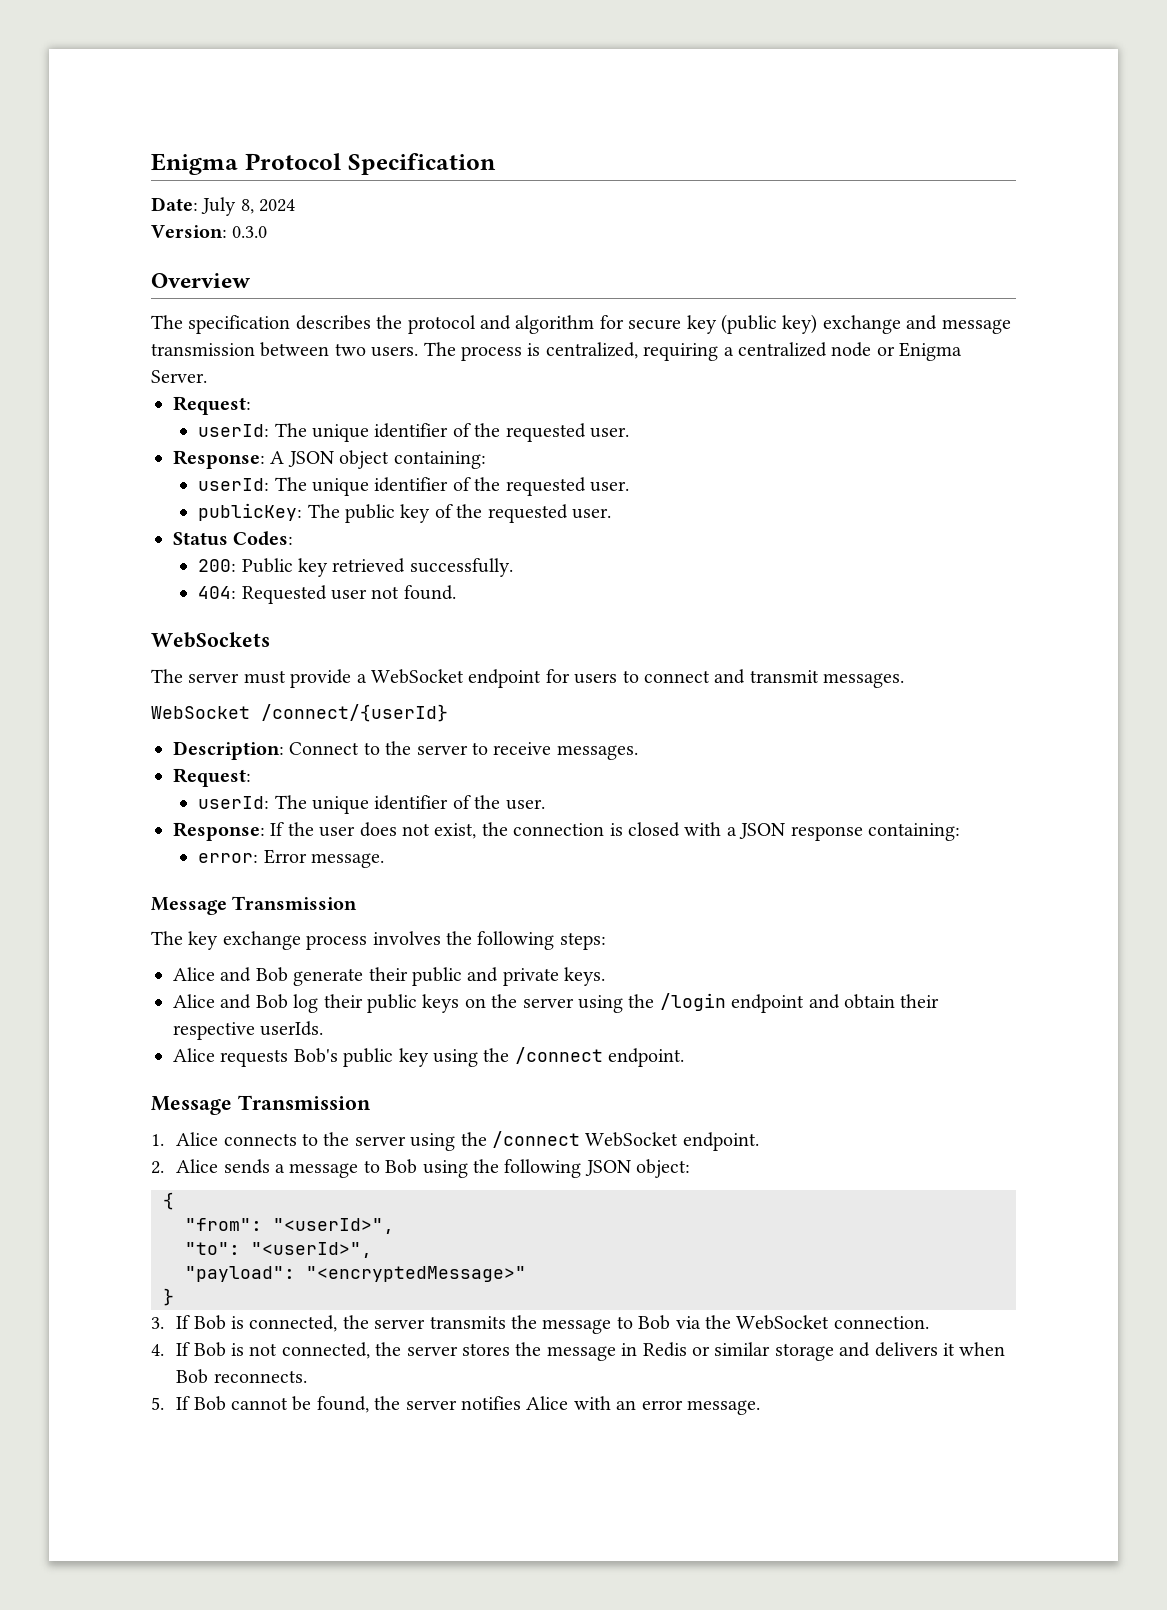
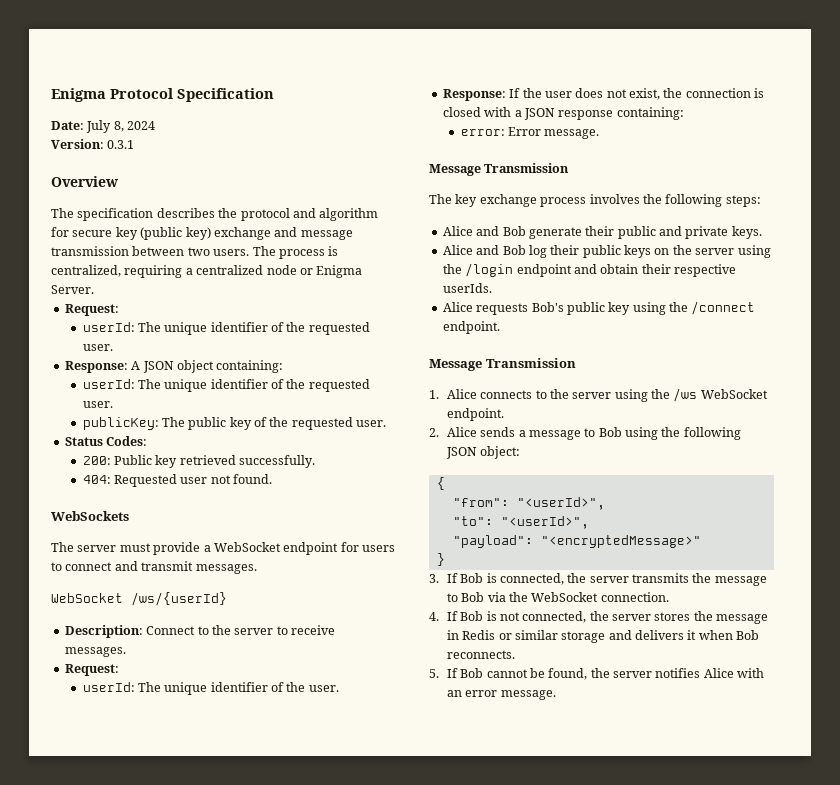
[232,226,268,238] 0.3.0 -> [107,140,135,149] 0.3.1
[261,704,448,722] /connect/{userId} -> [131,592,227,606] /ws/{userId}
[492,1131,581,1148] /connect -> [673,388,698,402] /ws

